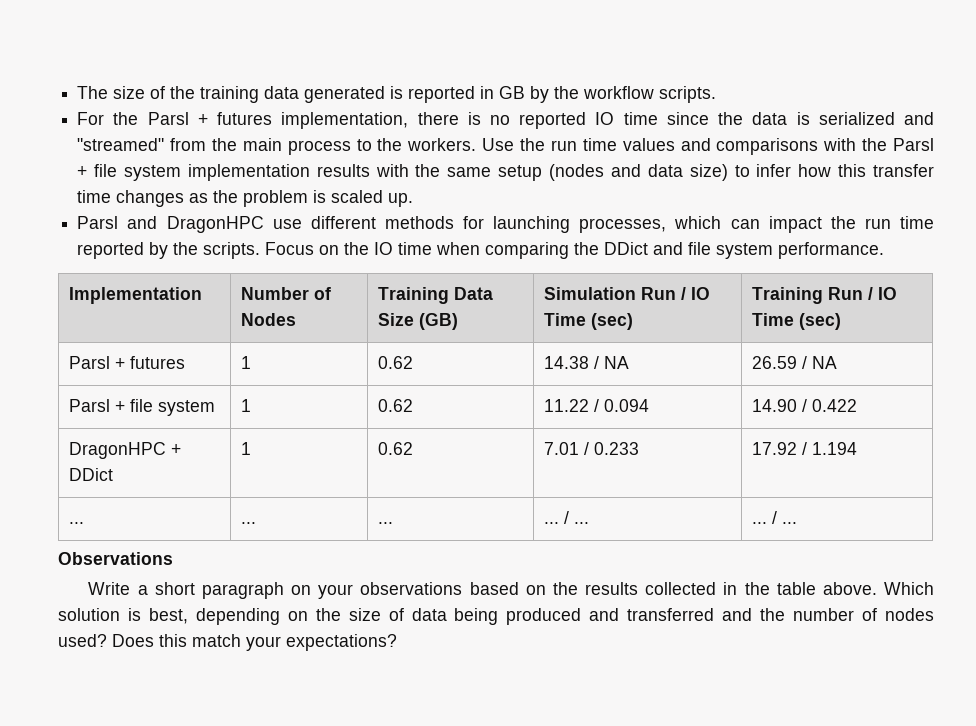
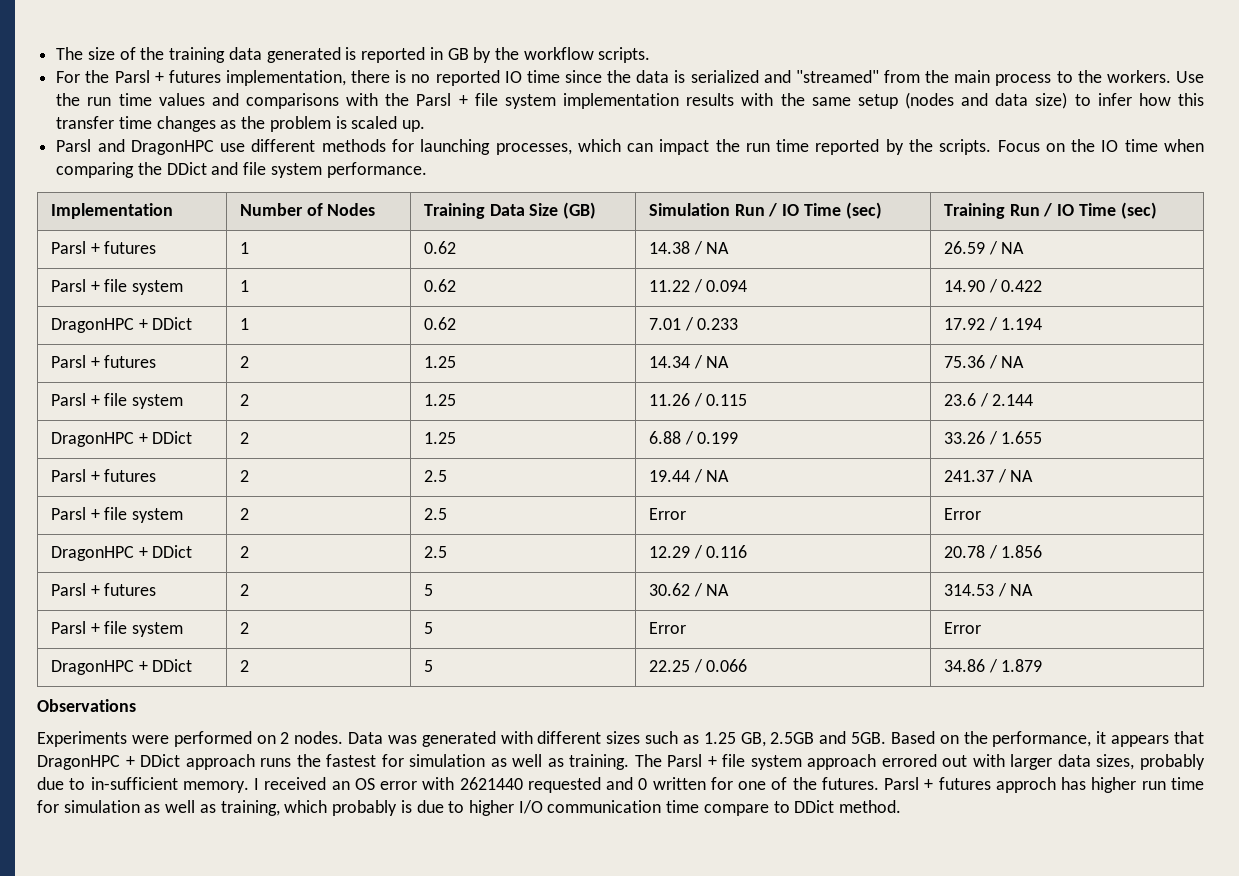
[69,522,85,524] [241,522,257,524] [378,522,394,524] [544,511,590,524] [752,511,798,524] [58,552,173,565] [88,582,934,599] [58,608,935,625] [58,634,397,651] ... | ... | ... | ... / ... | ... / ... // Observations // Write a short paragraph on your observations based on the results collected in the table above. Which solution is best, depending on the size of data being produced and transferred and the number of nodes used? Does this match your expectations? -> [50,355,157,368] [239,356,249,368] [423,356,456,368] [648,355,730,369] [943,355,1025,369] [50,393,184,409] [239,394,249,406] [423,394,456,406] [648,393,748,407] [943,393,1034,407] [50,431,193,447] [239,432,249,444] [423,432,456,444] [648,431,739,445] [943,431,1043,445] [50,469,157,482] [239,470,249,482] [423,470,447,482] [648,469,730,483] [943,469,1034,483] [50,507,184,523] [239,508,249,520] [423,508,447,520] [648,508,686,520] [943,508,981,520] [50,545,193,561] [239,546,249,558] [423,546,447,558] [648,545,748,559] [943,545,1043,559] [50,583,157,596] [239,584,249,596] [423,584,433,596] [648,583,730,597] [943,583,1034,597] [50,621,184,637] [239,622,249,634] [423,622,433,634] [648,622,686,634] [943,622,981,634] [50,659,193,675] [239,660,249,672] [423,660,433,672] [648,659,748,673] [943,659,1043,673] [37,699,136,712] [37,731,1204,747] [37,754,1205,770] [37,777,1204,793] [37,800,902,816] Parsl + futures | 2 | 1.25 | 14.34 / NA | 75.36 / NA // Parsl + file system | 2 | 1.25 | 11.26 / 0.115 | 23.6 / 2.144 // DragonHPC + DDict | 2 | 1.25 | 6.88 / 0.199 | 33.26 / 1.655 // Parsl + futures | 2 | 2.5 | 19.44 / NA | 241.37 / NA // Parsl + file system | 2 | 2.5 | Error | Error // DragonHPC + DDict | 2 | 2.5 | 12.29 / 0.116 | 20.78 / 1.856 // Parsl + futures | 2 | 5 | 30.62 / NA | 314.53 / NA // Parsl + file system | 2 | 5 | Error | Error // DragonHPC + DDict | 2 | 5 | 22.25 / 0.066 | 34.86 / 1.879 // Observations // Experiments were performed on 2 nodes. Data was generated with different sizes such as 1.25 GB, 2.5GB and 5GB. Based on the performance, it appears that DragonHPC + DDict approach runs the fastest for simulation as well as training. The Parsl + file system approach errored out with larger data sizes, probably due to in-sufficient memory. I received an OS error with 2621440 requested and 0 written for one of the futures. Parsl + futures approch has higher run time for simulation as well as training, which probably is due to higher I/O communication time compare to DDict method.

